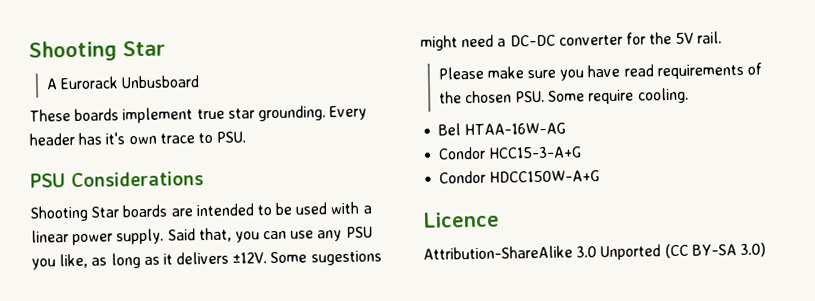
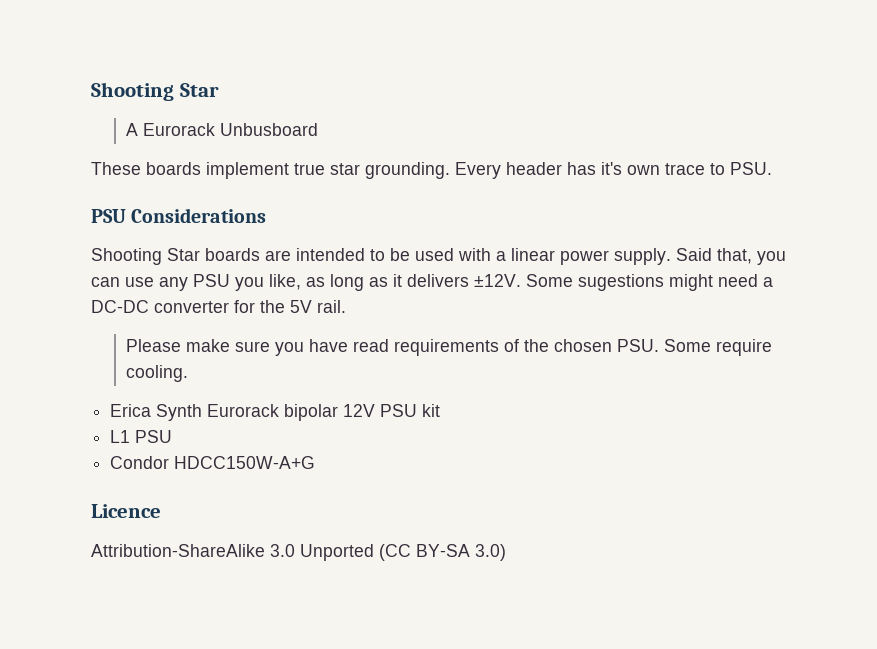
[438,122,567,136] [438,146,583,160] Bel HTAA-16W-AG // Condor HCC15-3-A+G -> [110,404,441,421] [110,430,173,443] Erica Synth Eurorack bipolar 12V PSU kit // L1 PSU

